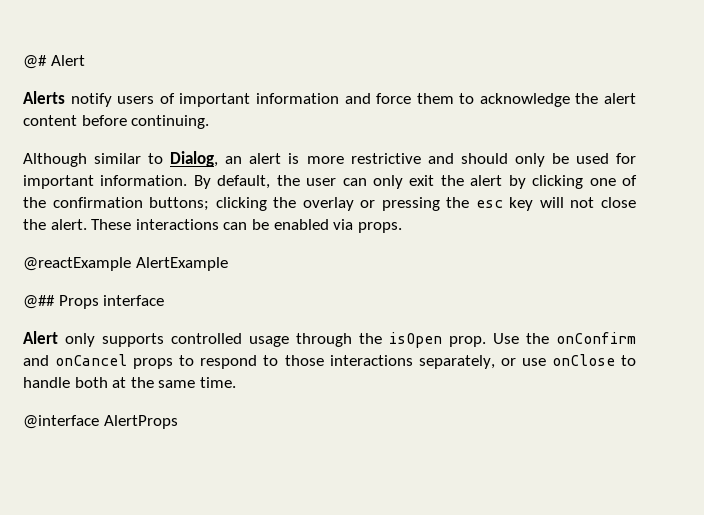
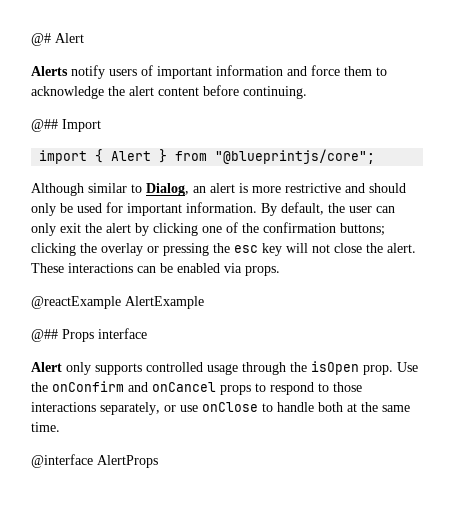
(210, 122) none -> [31,119,101,132] [39,149,376,164] // @## Import // import { Alert } from "@blueprintjs/core";

